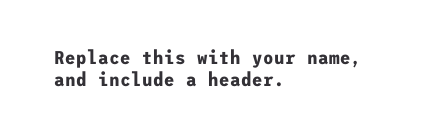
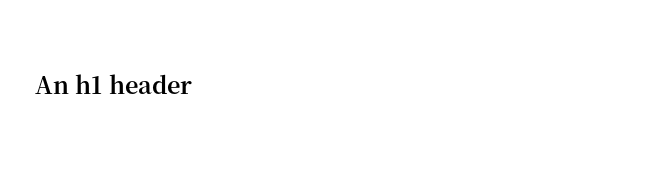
[54,49,362,68] [54,71,285,87] Replace this with your name, and include a header. -> [35,74,192,94] An h1 header

